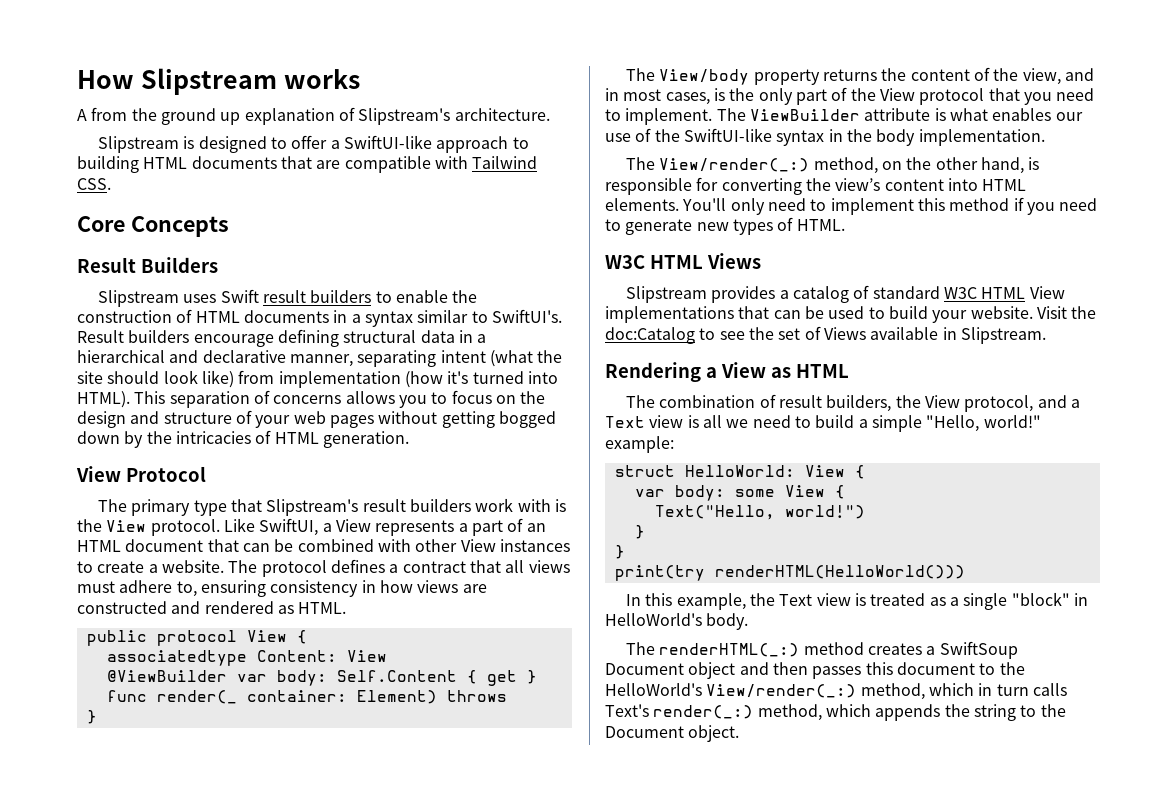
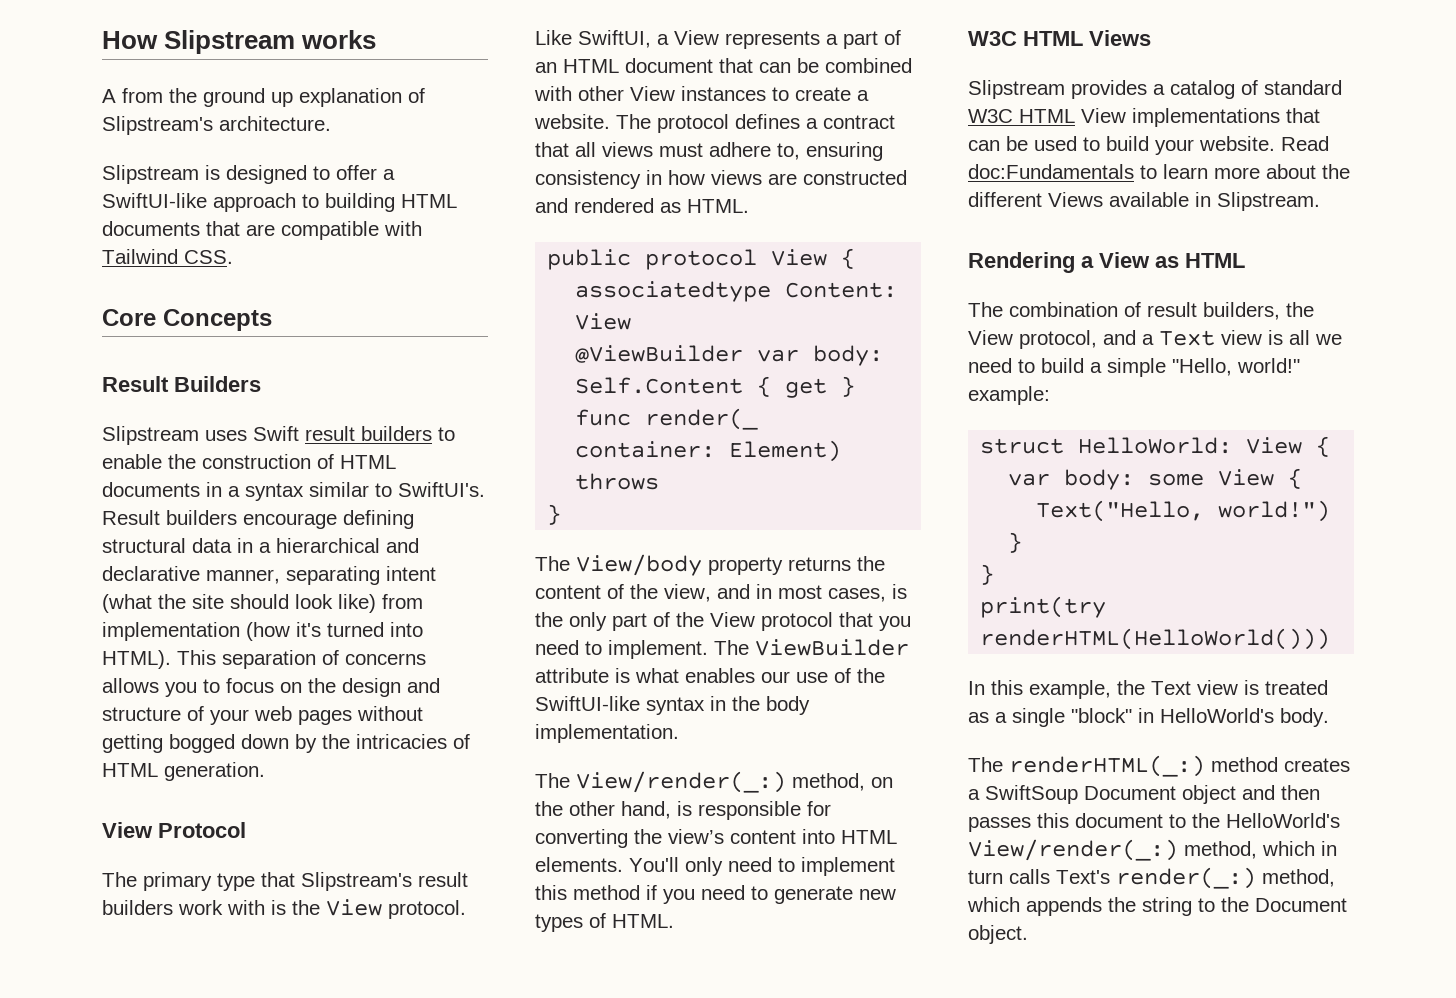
[1036,306,1097,319] [605,326,821,344] Visit the doc:Catalog to see the set of -> [1281,136,1329,151] [968,164,1350,179] [968,192,1042,207] Read doc:Fundamentals to learn more about the different

